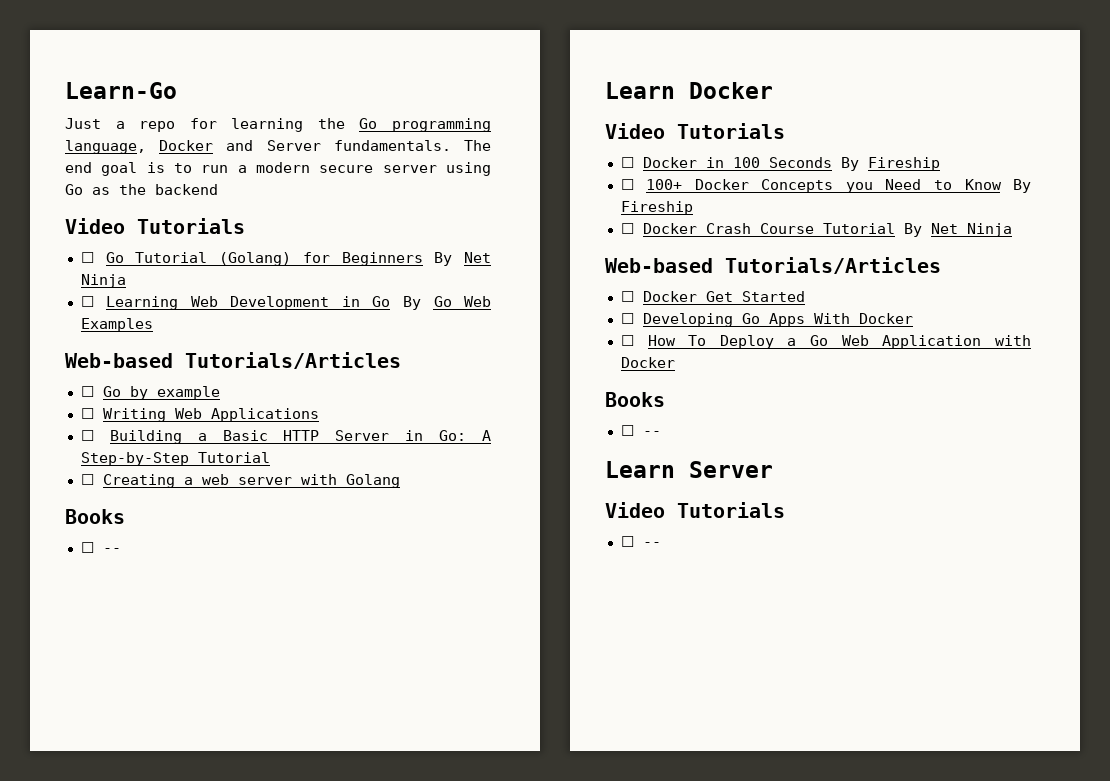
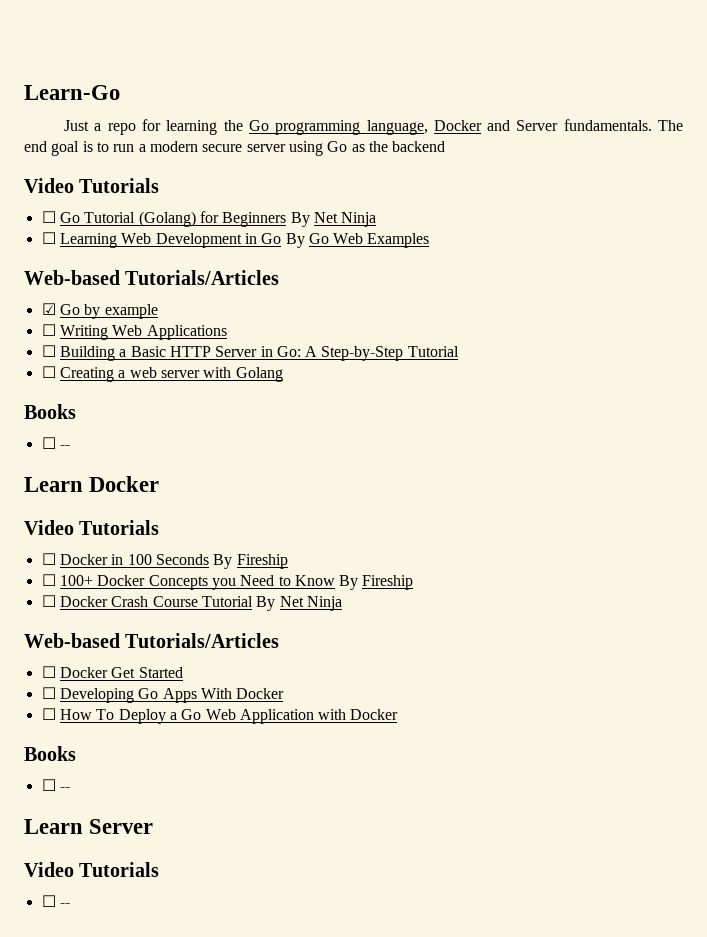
[80,386,94,397] ☐ -> [41,303,56,315] ☑

